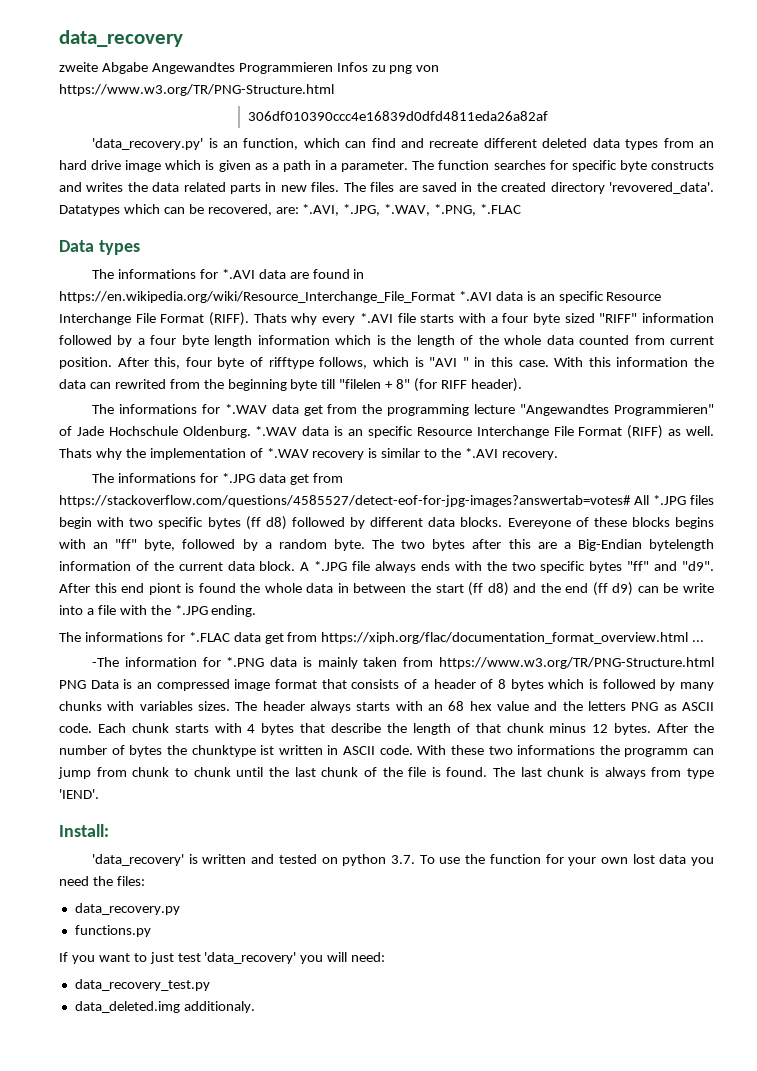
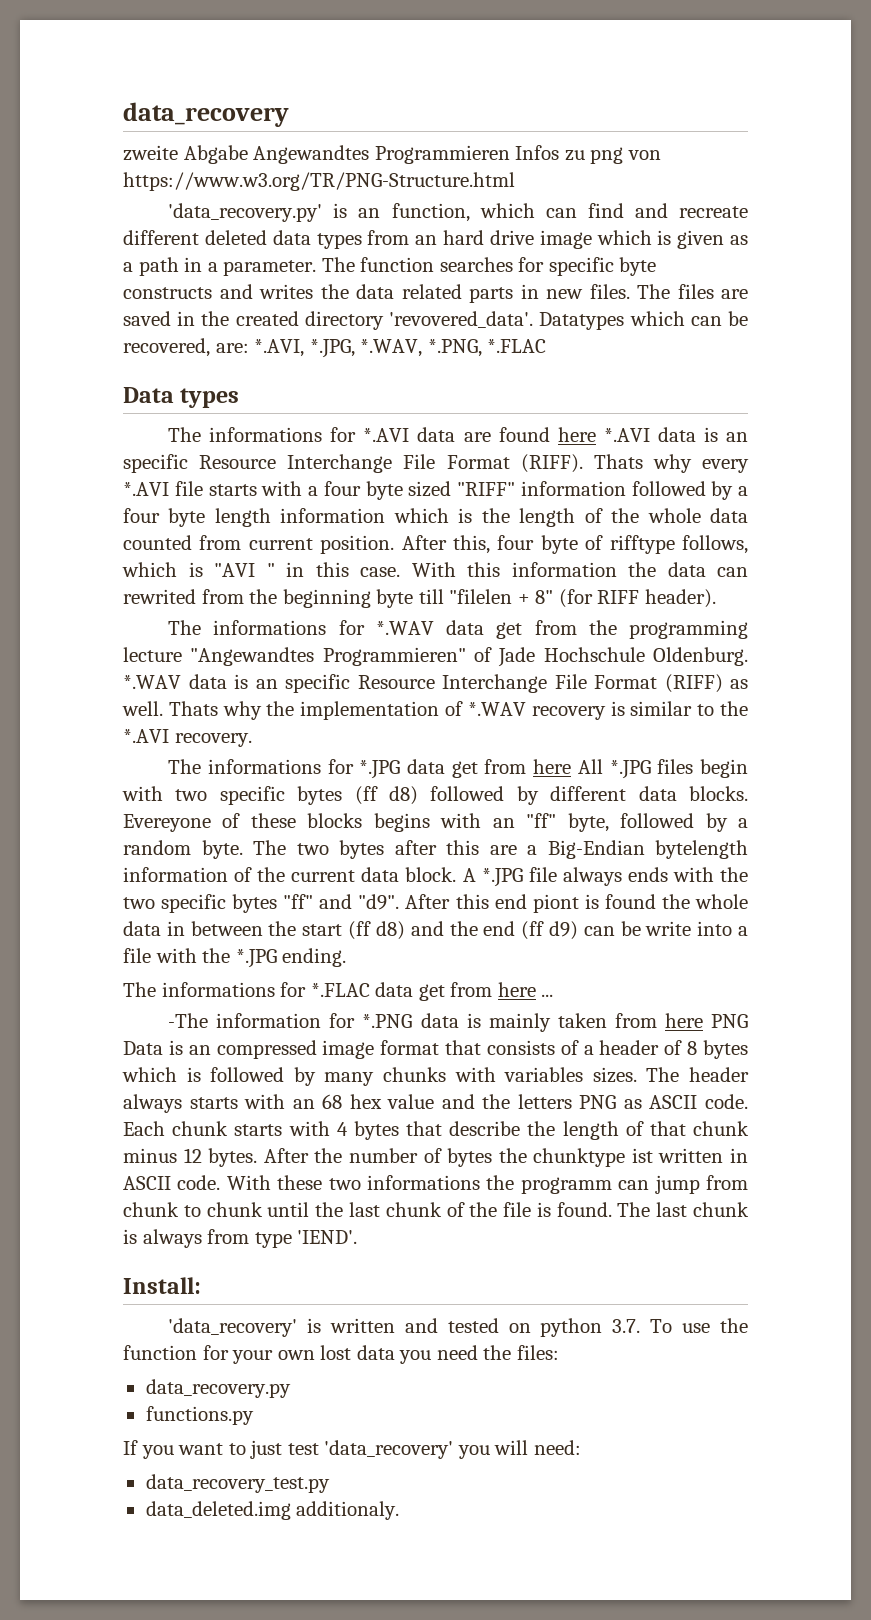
[248,111,549,121] // 306df010390ccc4e16839d0dfd4811eda26a82af -> (515, 181) none
[353,269,365,279] [59,291,455,303] in https://en.wikipedia.org/wiki/Resource_Interchange_File_Format -> [557,427,596,442] here
[59,495,631,507] https://stackoverflow.com/questions/4585527/detect-eof-for-jpg-images?answertab=votes# -> [533,759,572,774] here
[321,632,689,644] https://xiph.org/flac/documentation_format_overview.html -> [497,982,536,997] here
[438,657,714,669] https://www.w3.org/TR/PNG-Structure.html -> [664,1013,703,1028] here

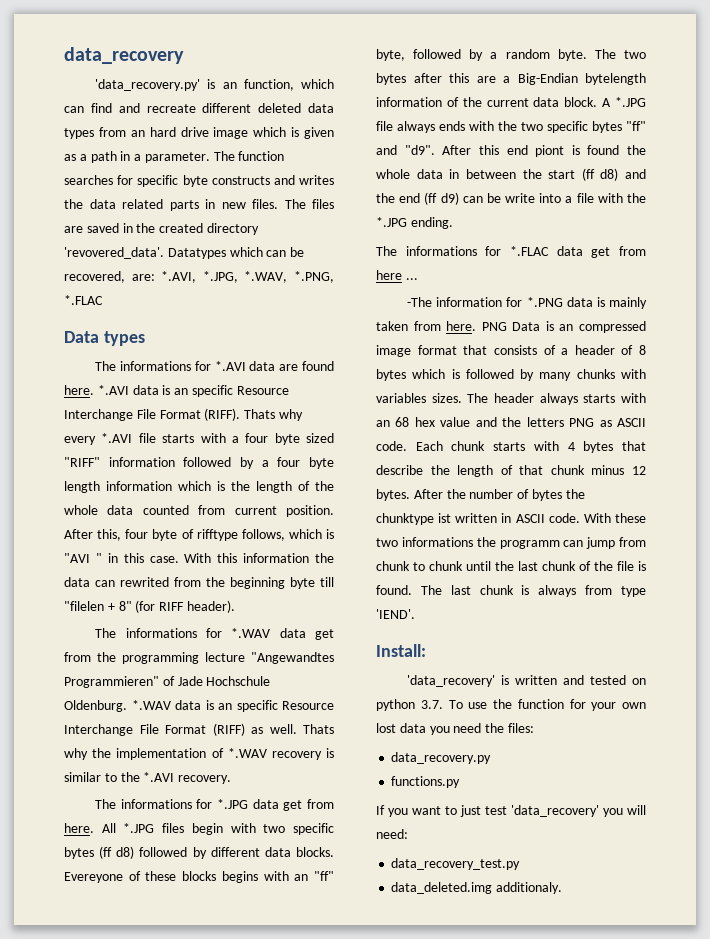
[123,145,661,164] [123,172,515,191] // zweite Abgabe Angewandtes Programmieren Infos zu png von https://www.w3.org/TR/PNG-Structure.html -> (184, 55) none
[557,427,596,442] here -> [64,385,94,395] here.
[533,759,572,774] here -> [64,823,94,833] here.
[664,1013,703,1028] here -> [446,321,477,331] here.

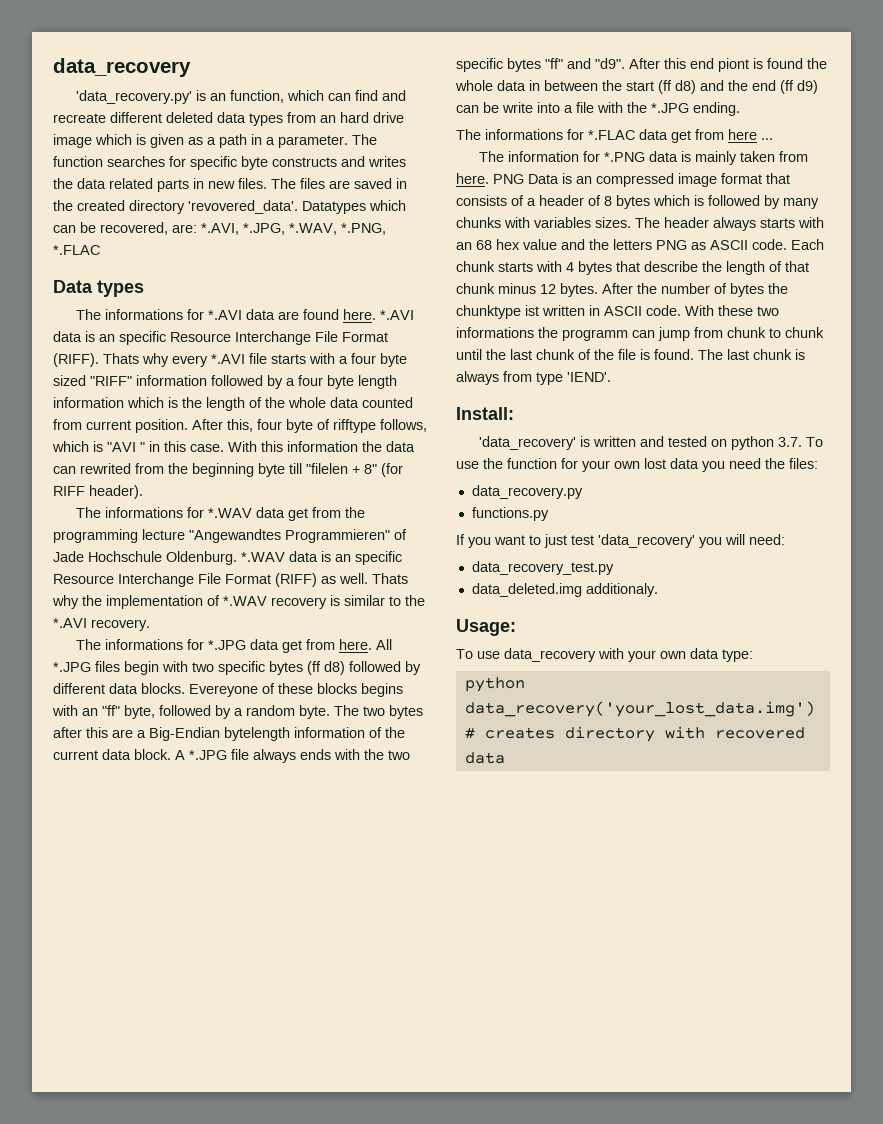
[407,297,433,307] -The -> [478,151,504,162] The
(563, 888) none -> [456,619,516,636] [456,648,753,662] [464,677,525,692] [464,701,815,717] [464,726,805,742] [464,752,505,764] // Usage: // To use data_recovery with your own data type: // python data_recovery('your_lost_data.img') # creates directory with recovered data

